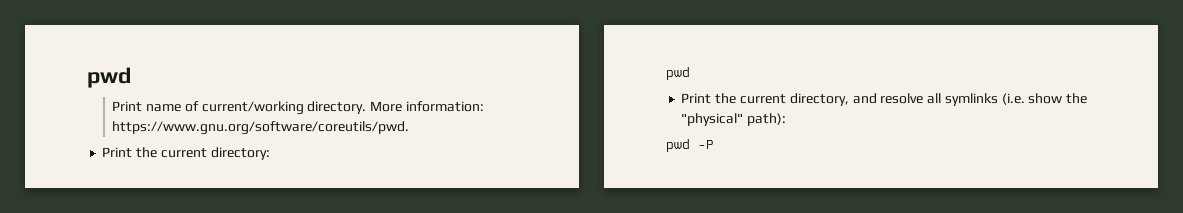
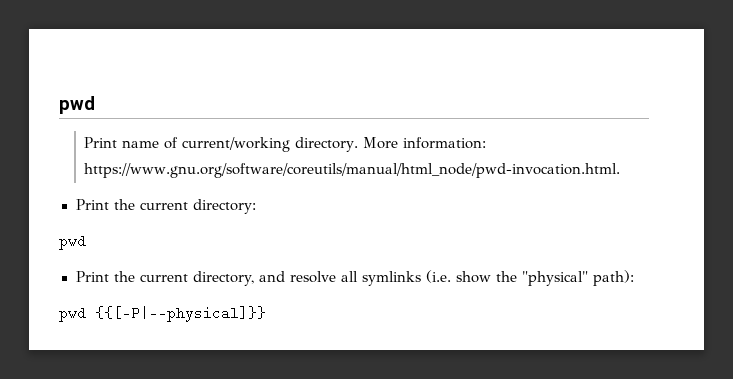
[112,121,410,135] https://www.gnu.org/software/coreutils/pwd. -> [84,163,621,178] https://www.gnu.org/software/coreutils/manual/html_node/pwd-invocation.html.
[698,140,714,149] -P -> [95,306,266,322] {{[-P|--physical]}}

